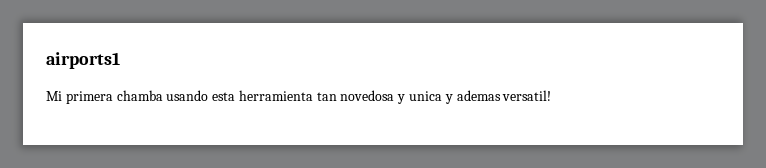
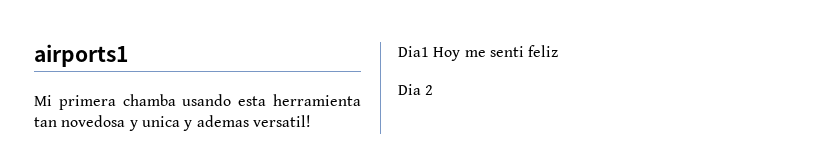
(552, 95) none -> [398,45,559,61] [398,84,434,95] // Dia1 Hoy me senti feliz // Dia 2

